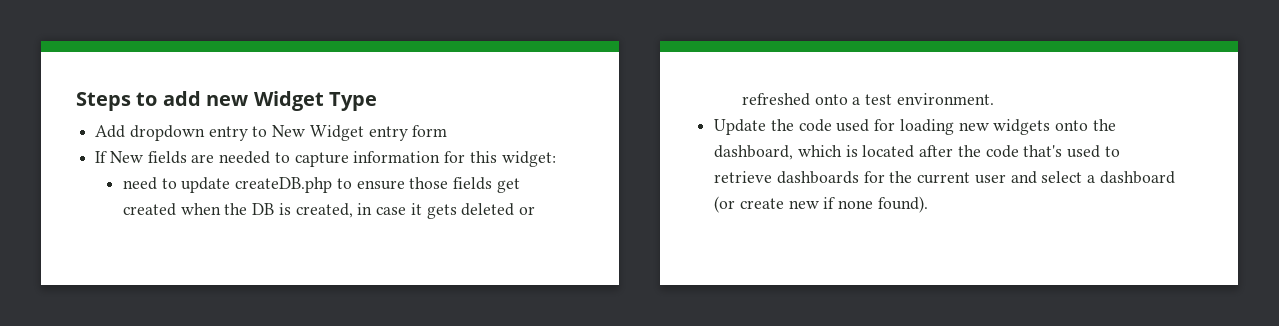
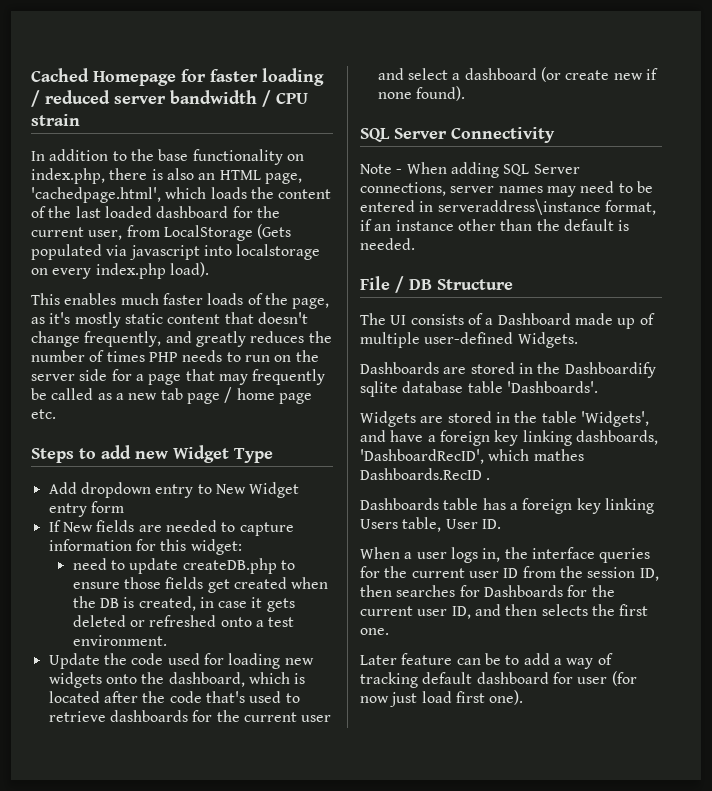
(76, 101) none -> [31,68,324,86] [31,90,308,107] [31,114,80,126] [31,149,304,165] [31,168,302,184] [31,187,332,203] [31,206,280,218] [31,224,292,241] [31,244,321,260] [31,262,209,279] [31,293,330,309] [31,312,308,328] [31,331,332,347] [31,350,319,362] [31,369,326,385] [31,387,312,404] [31,409,56,419] Cached Homepage for faster loading / reduced server bandwidth / CPU strain // In addition to the base functionality on index.php, there is also an HTML page, 'cachedpage.html', which loads the content of the last loaded dashboard for the current user, from LocalStorage (Gets populated via javascript into localstorage on every index.php load). // This enables much faster loads of the page, as it's mostly static content that doesn't change frequently, and greatly reduces the number of times PHP needs to run on the server side for a page that may frequently be called as a new tab page / home page etc. //
(928, 204) none -> [360,127,555,143] [360,162,580,178] [360,181,653,197] [360,199,656,215] [360,219,630,231] [360,238,415,250] [360,276,513,293] [360,313,655,329] [360,332,578,348] [360,362,656,378] [360,381,598,397] [360,411,649,427] [360,430,658,446] [360,449,584,464] [360,468,491,480] [360,498,654,514] [360,517,501,532] [360,547,651,563] [360,566,659,581] [360,585,615,597] [360,604,649,619] [360,628,389,635] [360,653,613,669] [360,671,637,688] [360,690,524,707] // SQL Server Connectivity // Note - When adding SQL Server connections, server names may need to be entered in serveraddress\instance format, if an instance other than the default is needed. // File / DB Structure // The UI consists of a Dashboard made up of multiple user-defined Widgets. // Dashboards are stored in the Dashboardify sqlite database table 'Dashboards'. // Widgets are stored in the table 'Widgets', and have a foreign key linking dashboards, 'DashboardRecID', which mathes Dashboards.RecID . // Dashboards table has a foreign key linking Users table, User ID. // When a user logs in, the interface queries for the current user ID from the session ID, then searches for Dashboards for the current user ID, and then selects the first one. // Later feature can be to add a way of tracking default dashboard for user (for now just load first one).

